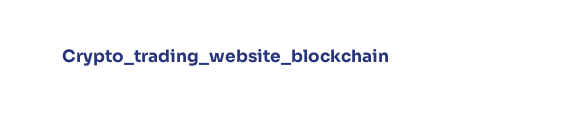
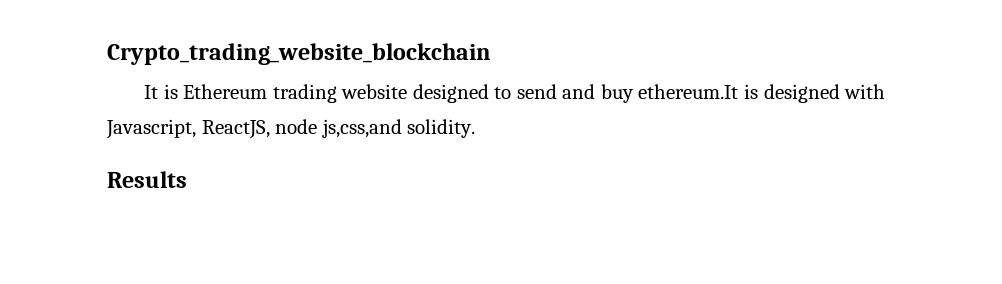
(389, 57) none -> [144,84,886,103] [106,119,476,139] [107,171,187,188] // It is Ethereum trading website designed to send and buy ethereum.It is designed with Javascript, ReactJS, node js,css,and solidity. // Results

